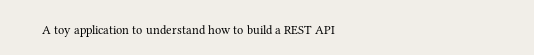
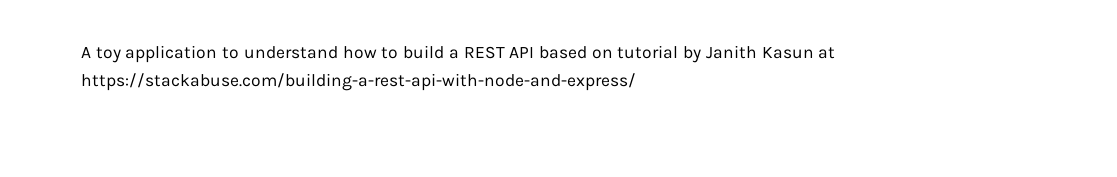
(335, 30) none -> [538,45,836,63] [81,73,636,91] based on tutorial by Janith Kasun at https://stackabuse.com/building-a-rest-api-with-node-and-express/

